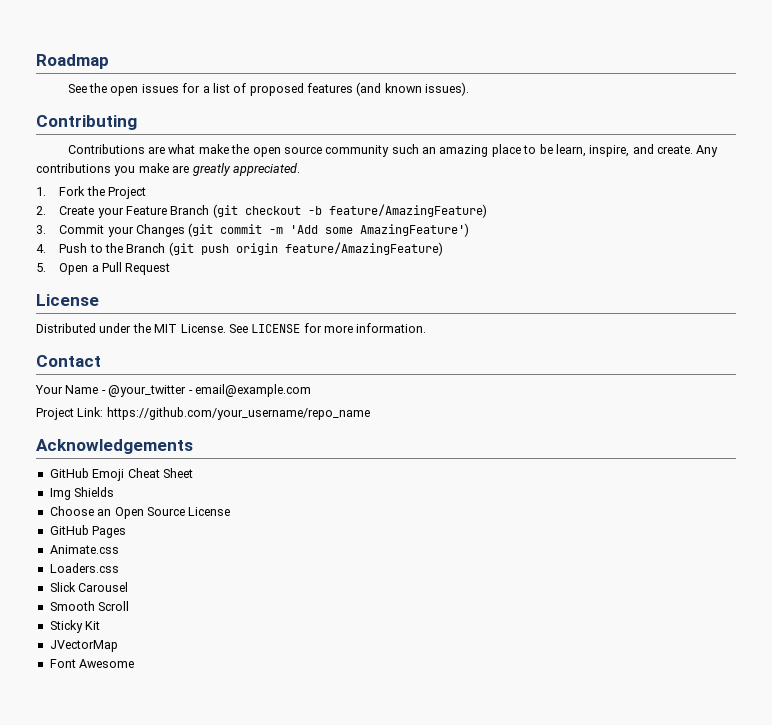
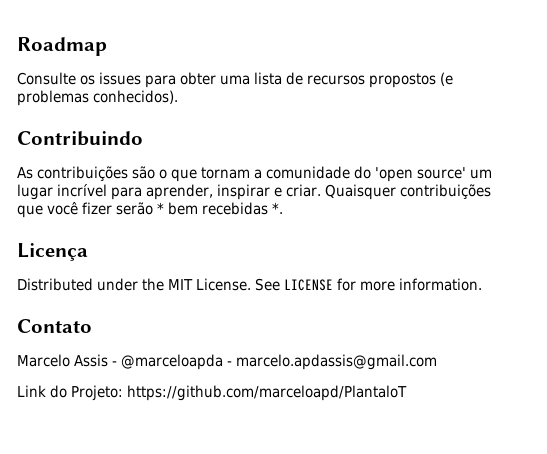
[67,82,470,96] [36,115,137,130] [67,144,719,157] [36,163,300,176] [36,186,147,199] [36,204,487,218] [36,223,470,237] [36,242,443,256] [36,262,171,275] [36,294,99,306] See the open issues for a list of proposed features (and known issues). // Contributing // Contributions are what make the open source community such an amazing place to be learn, inspire, and create. Any contributions you make are greatly appreciated. // 1. Fork the Project // 2. Create your Feature Branch (git checkout -b feature/AmazingFeature) // 3. Commit your Changes (git commit -m 'Add some AmazingFeature') // 4. Push to the Branch (git push origin feature/AmazingFeature) // 5. Open a Pull Request // License -> [17,72,453,88] [17,90,178,106] [17,131,143,146] [17,166,492,182] [17,184,491,200] [17,202,283,218] [17,243,88,261] Consulte os issues para obter uma lista de recursos propostos (e problemas conhecidos). // Contribuindo // As contribuições são o que tornam a comunidade do 'open source' um lugar incrível para aprender, inspirar e criar. Quaisquer contribuições que você fizer serão * bem recebidas *. // Licença
[36,355,101,367] [35,384,311,397] [36,407,370,420] [36,439,193,454] [49,468,193,481] [49,487,115,500] [49,506,231,519] [49,525,127,538] [49,545,119,554] [49,563,119,573] [49,582,129,592] [49,601,130,611] [49,620,101,633] [49,640,118,652] [49,659,135,668] Contact // Your Name - @your_twitter - email@example.com // Project Link: https://github.com/your_username/repo_name // Acknowledgements // GitHub Emoji Cheat Sheet // Img Shields // Choose an Open Source License // GitHub Pages // Animate.css // Loaders.css // Slick Carousel // Smooth Scroll // Sticky Kit // JVectorMap // Font Awesome -> [17,319,92,333] [17,354,437,370] [17,385,407,401] Contato // Marcelo Assis - @marceloapda - marcelo.apdassis@gmail.com // Link do Projeto: https://github.com/marceloapd/PlantaloT

